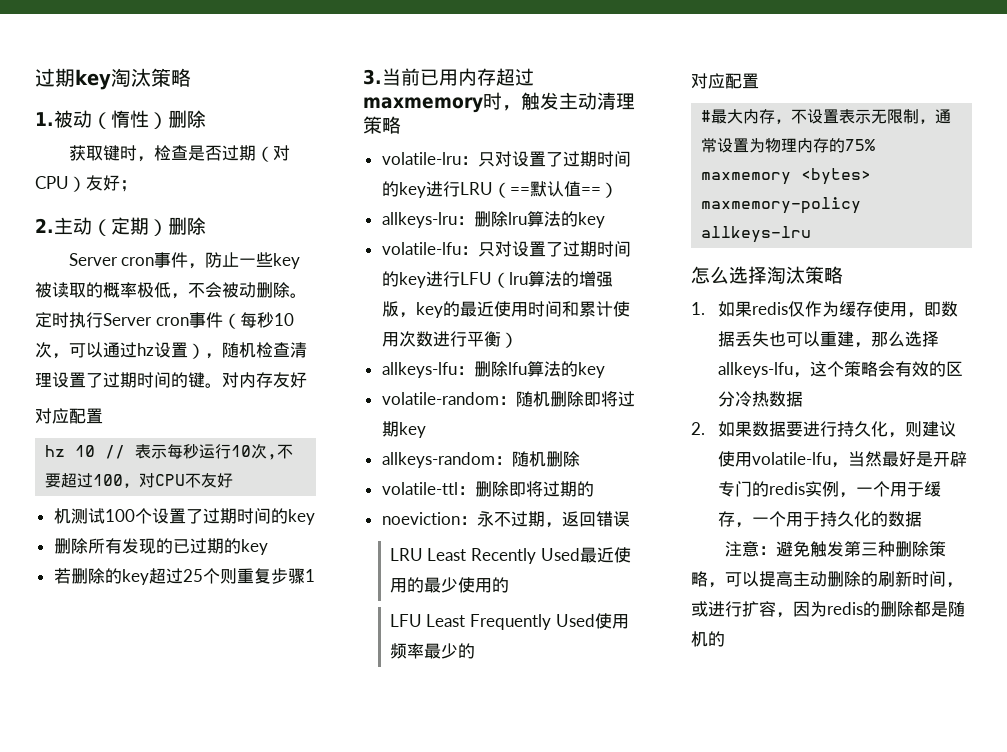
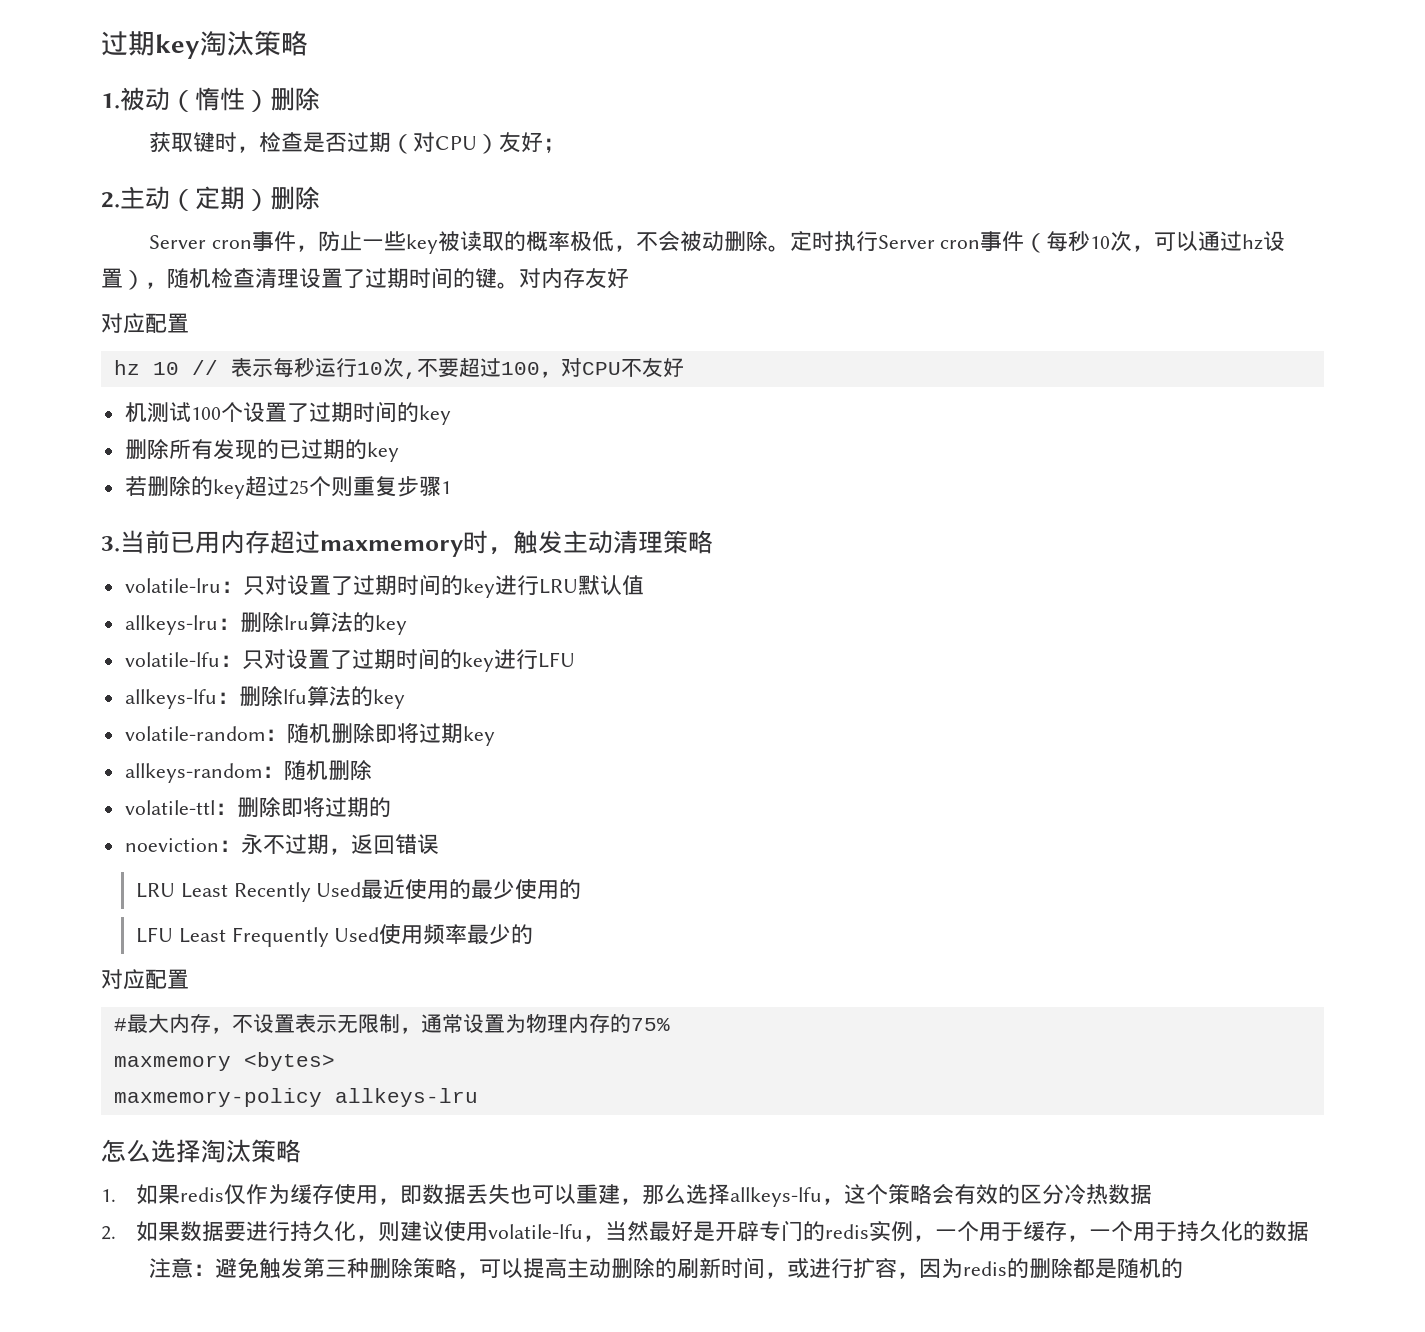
[492,182,530,198] （== -> (578, 586) none
[580,182,618,198] ==） -> (644, 585) none
[491,271,613,288] [381,301,630,318] [381,331,518,348] （lru算法的增强版，key的最近使用时间和累计使用次数进行平衡） -> (575, 660) none

